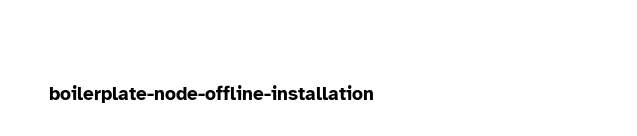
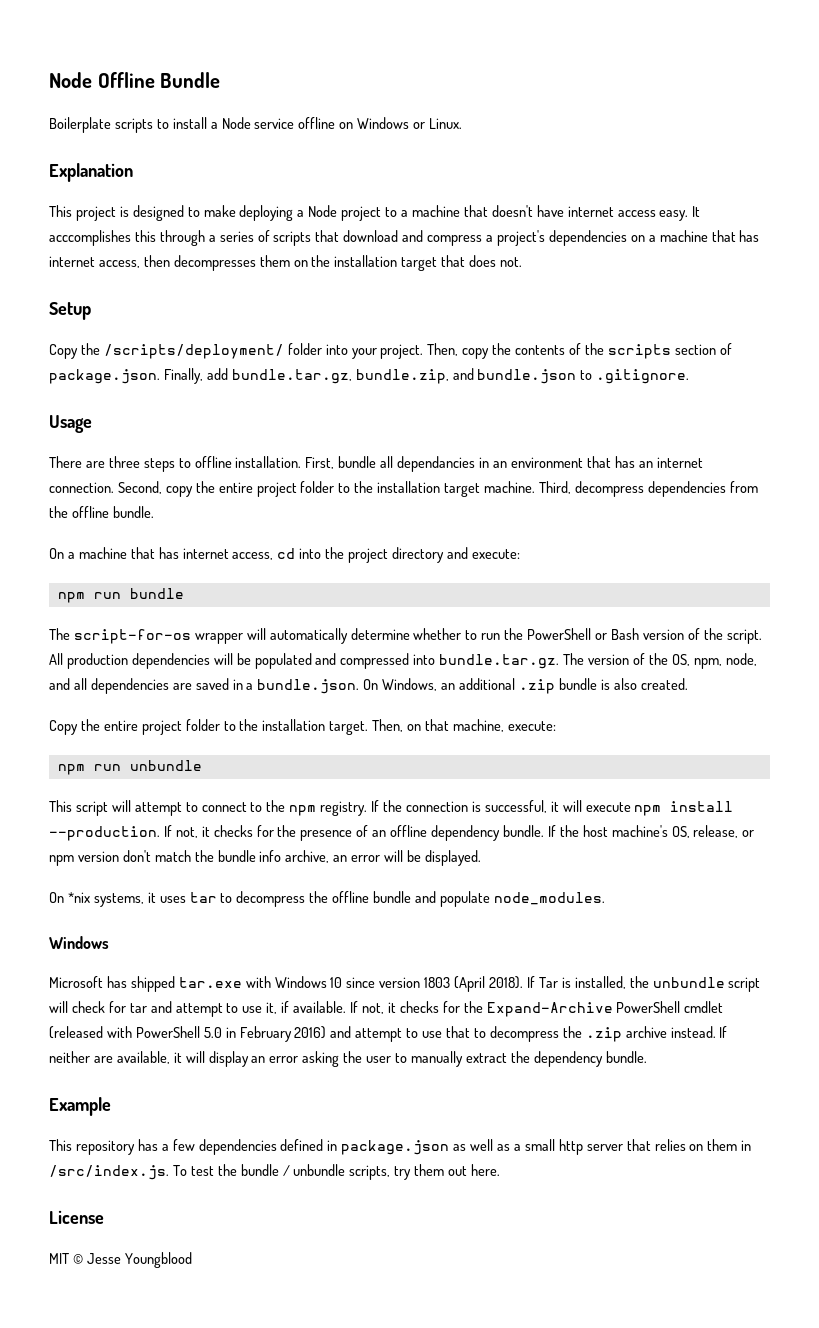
[49,85,374,103] boilerplate-node-offline-installation -> [49,72,221,88] [49,117,463,133] [49,163,133,182] [49,205,701,221] [49,230,760,246] [49,255,523,271] [49,302,91,320] [49,343,732,359] [49,368,690,384] [49,415,92,433] [49,456,703,472] [49,481,758,497] [49,506,154,518] [49,547,520,563] [57,588,184,603] [49,628,762,644] [49,653,757,669] [49,678,688,694] [49,719,556,735] [57,760,202,775] [49,800,734,816] [49,825,755,841] [49,850,481,866] [49,891,605,907] [49,936,109,949] [49,976,761,992] [49,1001,724,1017] [49,1026,728,1042] [49,1051,647,1067] [49,1097,111,1116] [49,1139,752,1155] [49,1164,501,1180] [49,1210,104,1224] [49,1252,192,1268] Node Offline Bundle // Boilerplate scripts to install a Node service offline on Windows or Linux. // Explanation // This project is designed to make deploying a Node project to a machine that doesn't have internet access easy. It acccomplishes this through a series of scripts that download and compress a project's dependencies on a machine that has internet access, then decompresses them on the installation target that does not. // Setup // Copy the /scripts/deployment/ folder into your project. Then, copy the contents of the scripts section of package.json. Finally, add bundle.tar.gz, bundle.zip, and bundle.json to .gitignore. // Usage // There are three steps to offline installation. First, bundle all dependancies in an environment that has an internet connection. Second, copy the entire project folder to the installation target machine. Third, decompress dependencies from the offline bundle. // On a machine that has internet access, cd into the project directory and execute: // npm run bundle // The script-for-os wrapper will automatically determine whether to run the PowerShell or Bash version of the script. All production dependencies will be populated and compressed into bundle.tar.gz. The version of the OS, npm, node, and all dependencies are saved in a bundle.json. On Windows, an additional .zip bundle is also created. // Copy the entire project folder to the installation target. Then, on that machine, execute: // npm run unbundle // This script will attempt to connect to the npm registry. If the connection is successful, it will execute npm install --production. If not, it checks for the presence of an offline dependency bundle. If the host machine's OS, release, or npm version don't match the bundle info archive, an error will be displayed. // On *nix systems, it uses tar to decompress the offline bundle and populate node_modules. // Windows // Microsoft has shipped tar.exe with Windows 10 since version 1803 (April 2018). If Tar is installed, the unbundle script will check for tar and attempt to use it, if available. If not, it checks for the Expand-Archive PowerShell cmdlet (released with PowerShell 5.0 in February 2016) and attempt to use that to decompress the .zip archive instead. If neither are available, it will display an error asking the user to manually extract the dependency bundle. // Example // This repository has a few dependencies defined in package.json as well as a small http server that relies on them in /src/index.js. To test the bundle / unbundle scripts, try them out here. // License // MIT © Jesse Youngblood

